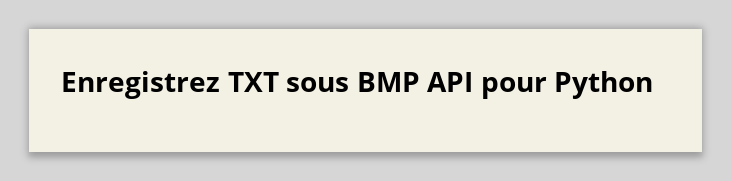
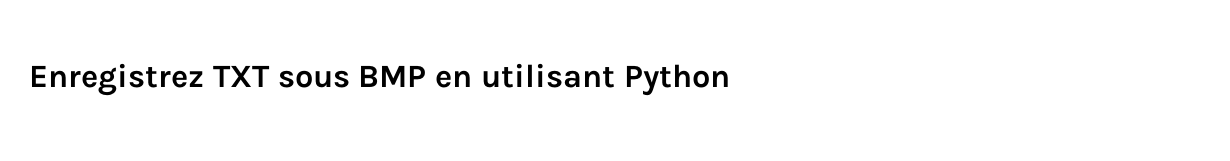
[427,72,547,99] API pour -> [435,63,615,88] en utilisant

